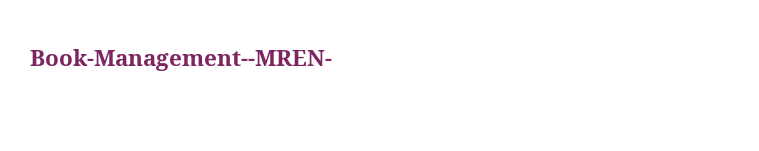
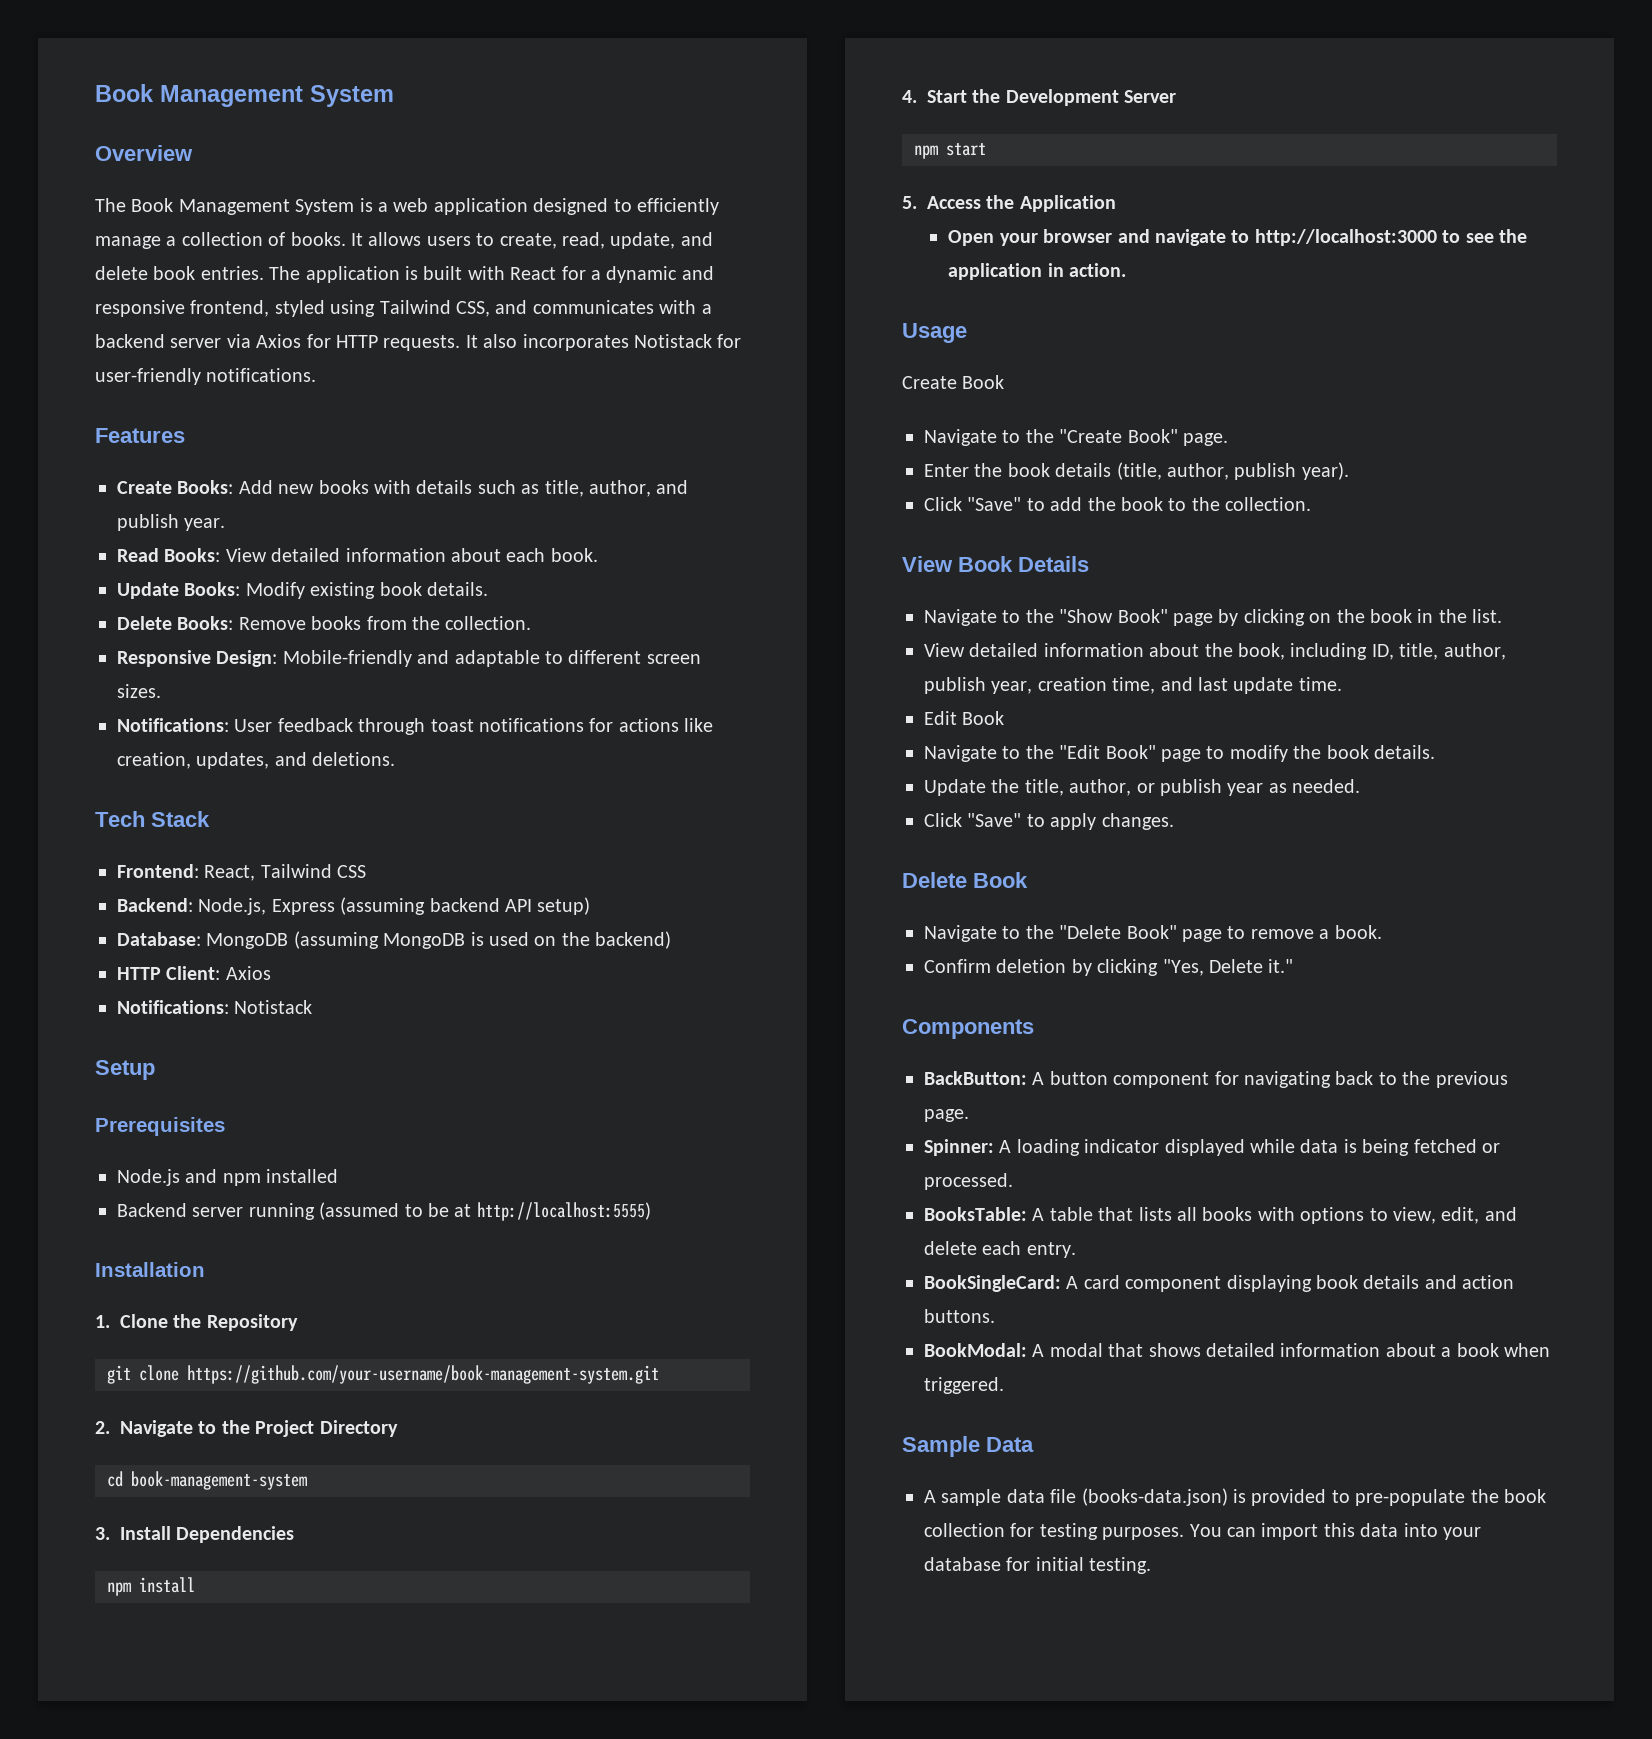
[30,49,332,71] Book-Management--MREN- -> [95,84,394,107] [95,145,193,161] [95,198,719,215] [95,232,713,249] [95,266,714,283] [95,300,712,317] [95,334,742,351] [95,368,317,385] [95,428,185,443] [117,480,689,497] [117,514,226,531] [117,548,598,562] [117,582,488,599] [117,616,532,630] [117,650,701,667] [117,684,161,698] [117,718,714,735] [117,752,396,769] [95,811,210,827] [117,864,367,881] [117,897,591,915] [117,931,672,949] [117,966,271,980] [117,1000,313,1014] [95,1060,155,1080] [95,1117,225,1136] [117,1169,339,1186] [117,1202,651,1221] [95,1262,205,1277] [95,1314,298,1331] [107,1365,659,1384] [95,1420,398,1437] [107,1471,307,1490] [95,1526,295,1543] [107,1577,195,1596] [902,89,1177,106] [914,143,986,159] [902,195,1116,212] [948,229,1527,246] [948,263,1127,280] [902,323,967,343] [902,375,1005,389] [924,429,1228,446] [924,462,1349,480] [924,497,1312,511] [902,556,1089,572] [924,609,1503,626] [924,643,1506,660] [924,677,1342,694] [924,711,1005,725] [924,745,1435,762] [924,779,1361,796] [924,813,1174,830] [902,872,1028,888] [924,925,1382,942] [924,959,1294,976] [902,1019,1034,1039] [924,1071,1508,1088] [924,1109,969,1122] [924,1139,1500,1156] [924,1173,1013,1190] [924,1207,1517,1224] [924,1241,1076,1258] [924,1275,1515,1292] [924,1309,995,1323] [924,1343,1550,1357] [924,1377,1004,1394] [902,1436,1034,1457] [924,1488,1546,1506] [924,1523,1481,1540] [924,1557,1152,1574] Book Management System // Overview // The Book Management System is a web application designed to efficiently manage a collection of books. It allows users to create, read, update, and delete book entries. The application is built with React for a dynamic and responsive frontend, styled using Tailwind CSS, and communicates with a backend server via Axios for HTTP requests. It also incorporates Notistack for user-friendly notifications. // Features // Create Books: Add new books with details such as title, author, and publish year. // Read Books: View detailed information about each book. // Update Books: Modify existing book details. // Delete Books: Remove books from the collection. // Responsive Design: Mobile-friendly and adaptable to different screen sizes. // Notifications: User feedback through toast notifications for actions like creation, updates, and deletions. // Tech Stack // Frontend: React, Tailwind CSS // Backend: Node.js, Express (assuming backend API setup) // Database: MongoDB (assuming MongoDB is used on the backend) // HTTP Client: Axios // Notifications: Notistack // Setup // Prerequisites // Node.js and npm installed // Backend server running (assumed to be at http://localhost:5555) // Installation // 1. Clone the Repository // git clone https://github.com/your-username/book-management-system.git // 2. Navigate to the Project Directory // cd book-management-system // 3. Install Dependencies // npm install // 4. Start the Development Server // npm start // 5. Access the Application // Open your browser and navigate to http://localhost:3000 to see the application in action. // Usage // Create Book // Navigate to the "Create Book" page. // Enter the book details (title, author, publish year). // Click "Save" to add the book to the collection. // View Book Details // Navigate to the "Show Book" page by clicking on the book in the list. // View detailed information about the book, including ID, title, author, publish year, creation time, and last update time. // Edit Book // Navigate to the "Edit Book" page to modify the book details. // Update the title, author, or publish year as needed. // Click "Save" to apply changes. // Delete Book // Navigate to the "Delete Book" page to remove a book. // Confirm deletion by clicking "Yes, Delete it." // Components // BackButton: A button component for navigating back to the previous page. // Spinner: A loading indicator displayed while data is being fetched or processed. // BooksTable: A table that lists all books with options to view, edit, and delete each entry. // BookSingleCard: A card component displaying book details and action buttons. // BookModal: A modal that shows detailed information about a book when triggered. // Sample Data // A sample data file (books-data.json) is provided to pre-populate the book collection for testing purposes. You can import this data into your database for initial testing.

